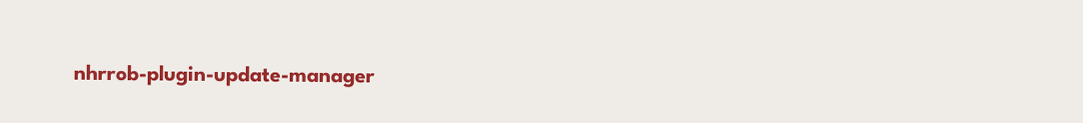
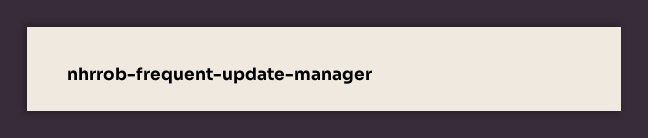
[73,63,375,88] nhrrob-plugin-update-manager -> [67,67,372,84] nhrrob-frequent-update-manager

